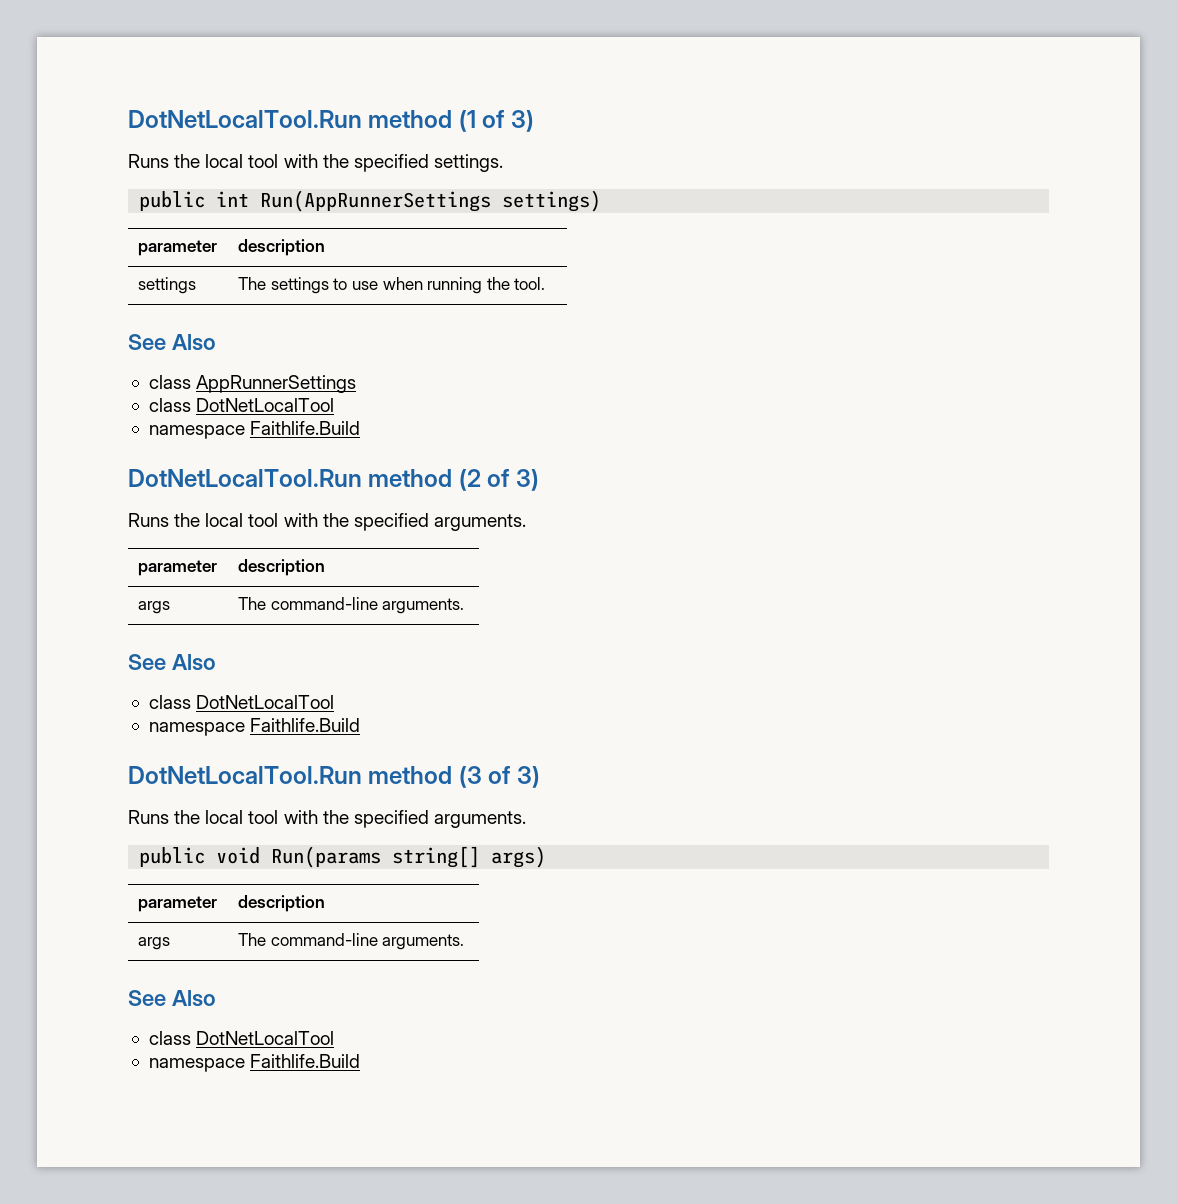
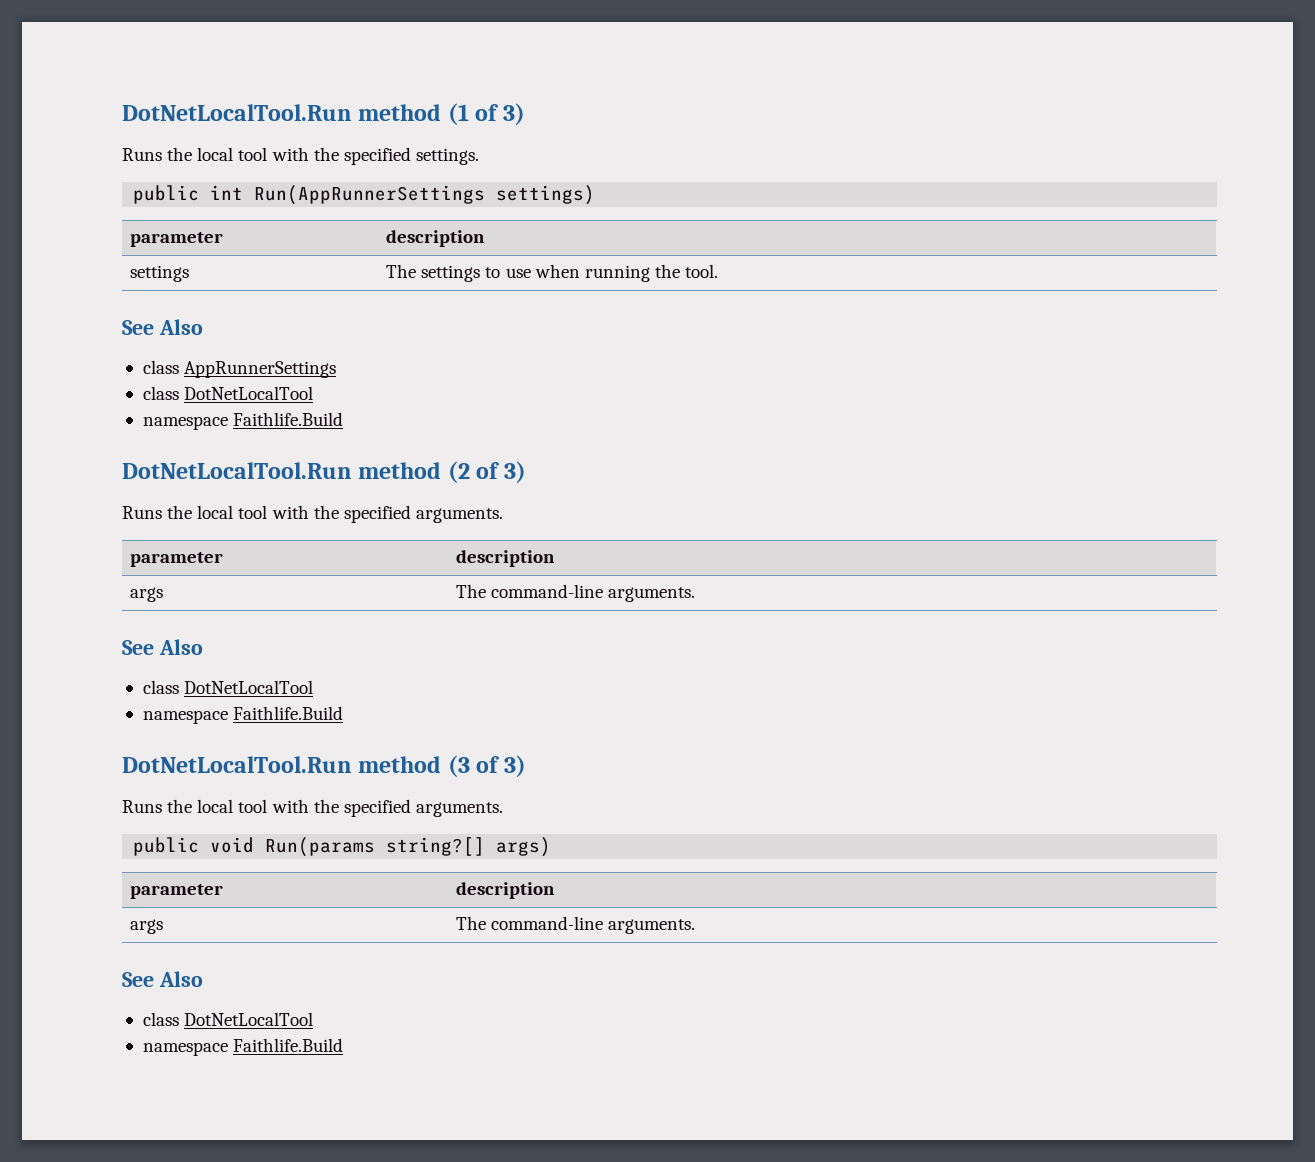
[392,846,481,868] string[] -> [386,837,486,856] string?[]

